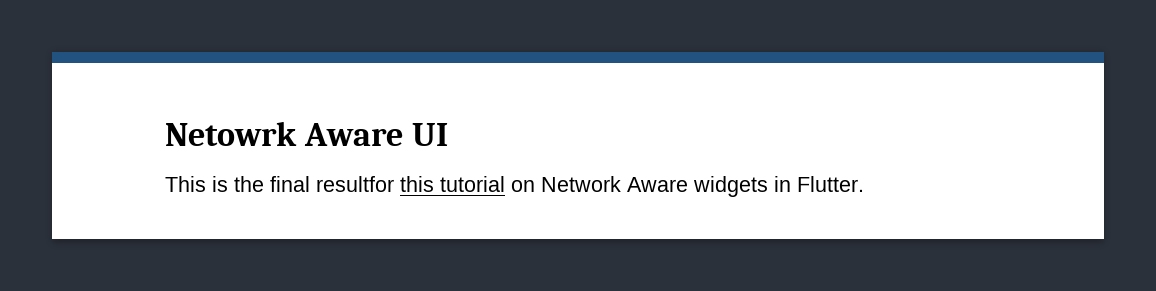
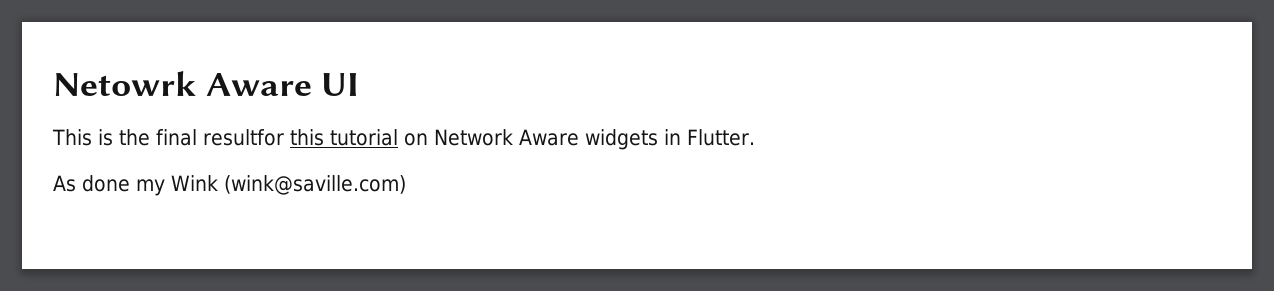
(864, 184) none -> [53,175,406,196] // As done my Wink (wink@saville.com)

